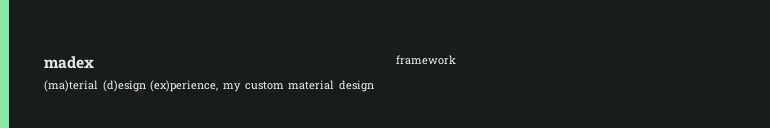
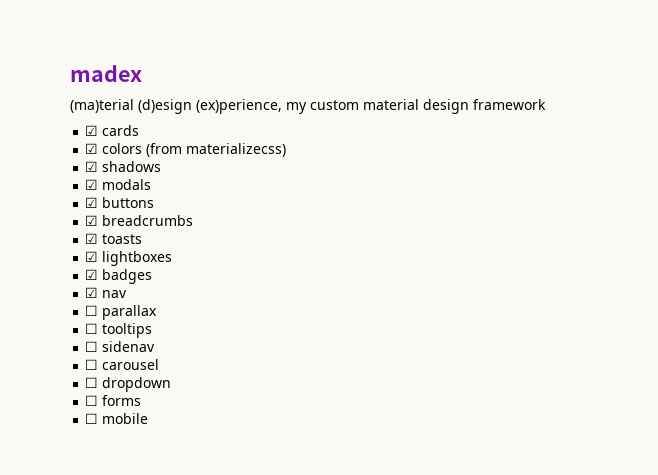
(456, 60) none -> [85,125,140,136] [85,143,287,157] [85,161,162,172] [85,179,152,190] [85,197,155,208] [85,215,194,226] [85,233,143,244] [85,251,173,266] [85,269,153,284] [85,287,128,298] [85,305,158,320] [85,323,153,338] [85,341,156,352] [85,359,160,370] [85,377,172,392] [85,395,142,406] [85,413,149,424] // ☑ cards // ☑ colors (from materializecss) // ☑ shadows // ☑ modals // ☑ buttons // ☑ breadcrumbs // ☑ toasts // ☑ lightboxes // ☑ badges // ☑ nav // ☐ parallax // ☐ tooltips // ☐ sidenav // ☐ carousel // ☐ dropdown // ☐ forms // ☐ mobile

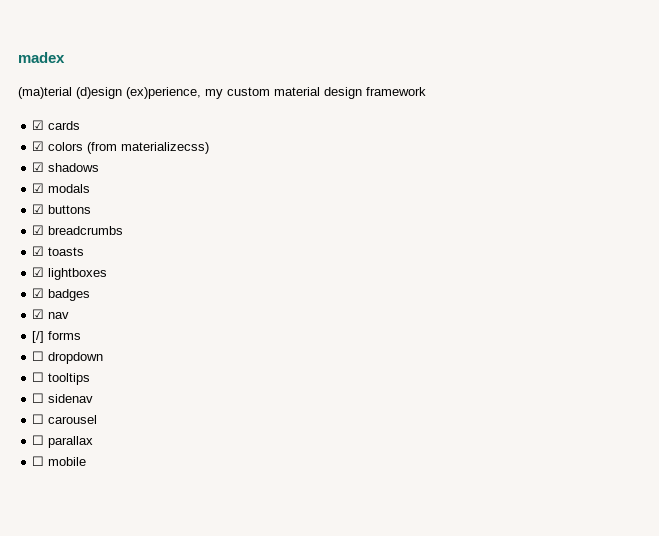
[85,305,158,320] // ☐ parallax -> [32,331,82,343] [32,351,104,364] // [/] forms // ☐ dropdown
[102,377,172,392] [85,395,142,406] dropdown // ☐ forms -> [48,436,94,448] parallax

